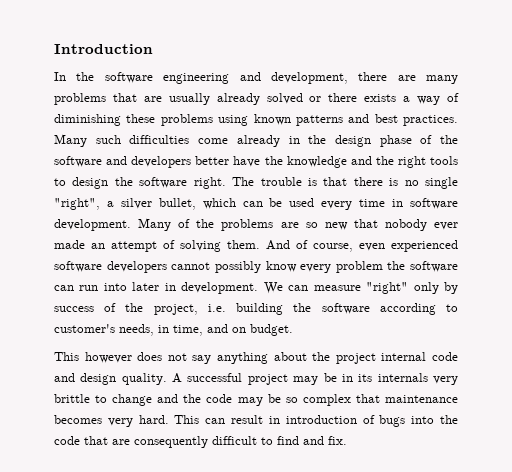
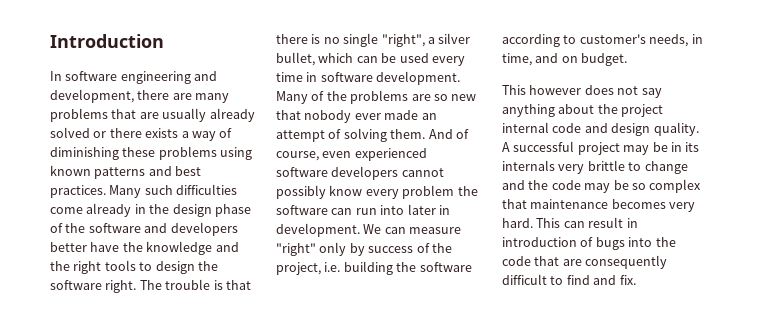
[76,72,95,81] the -> (62, 76) none

